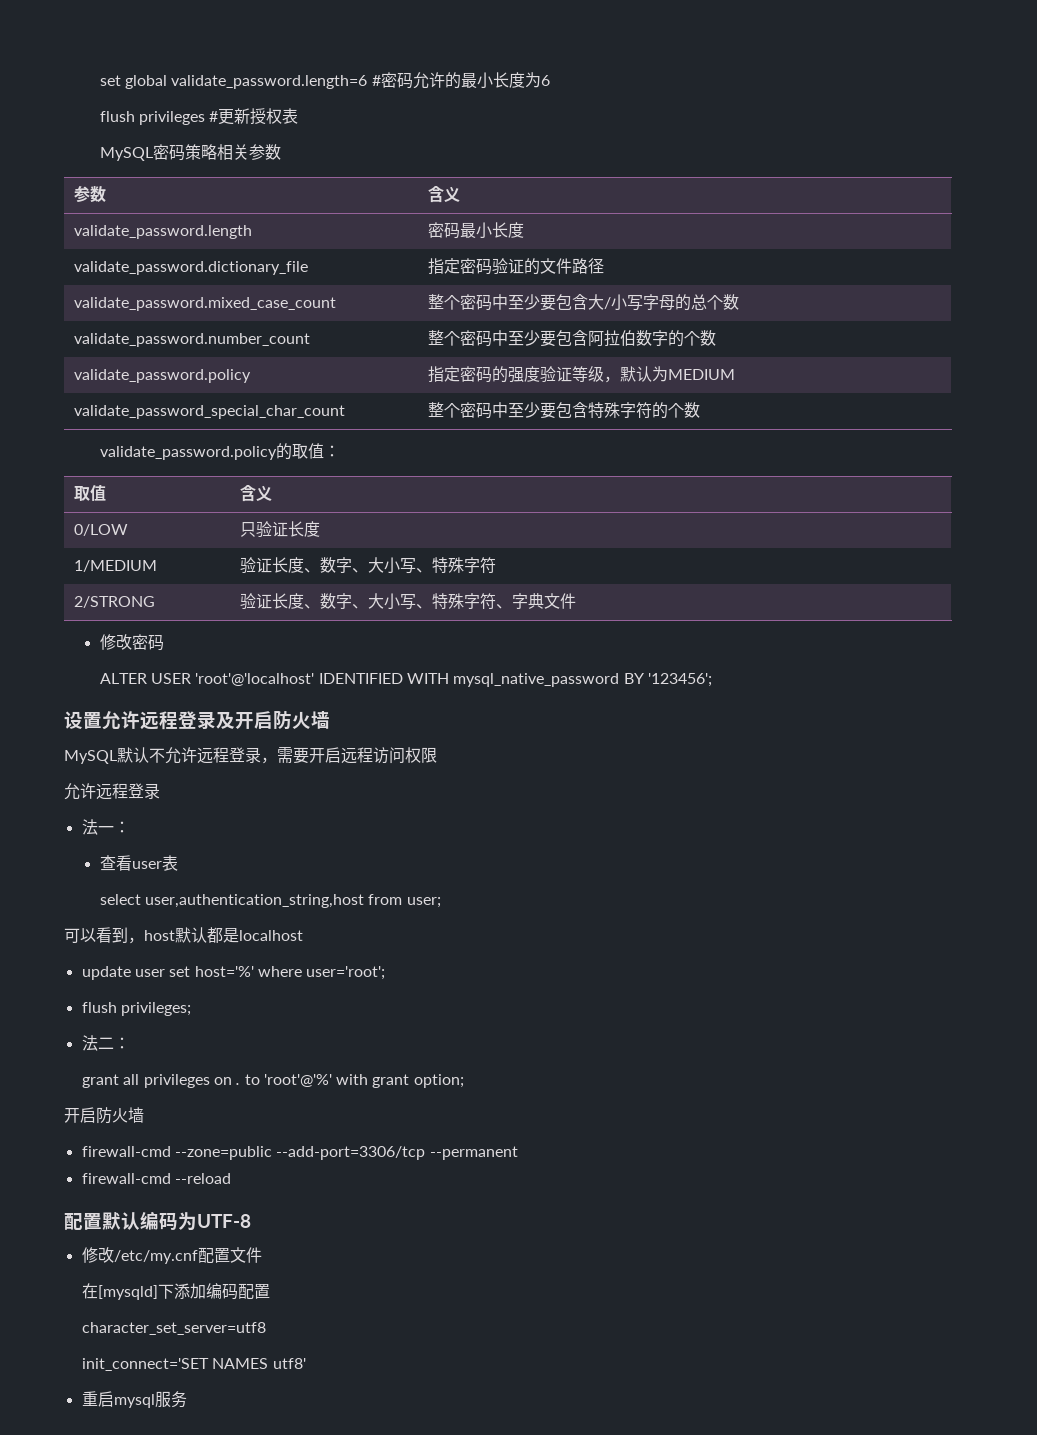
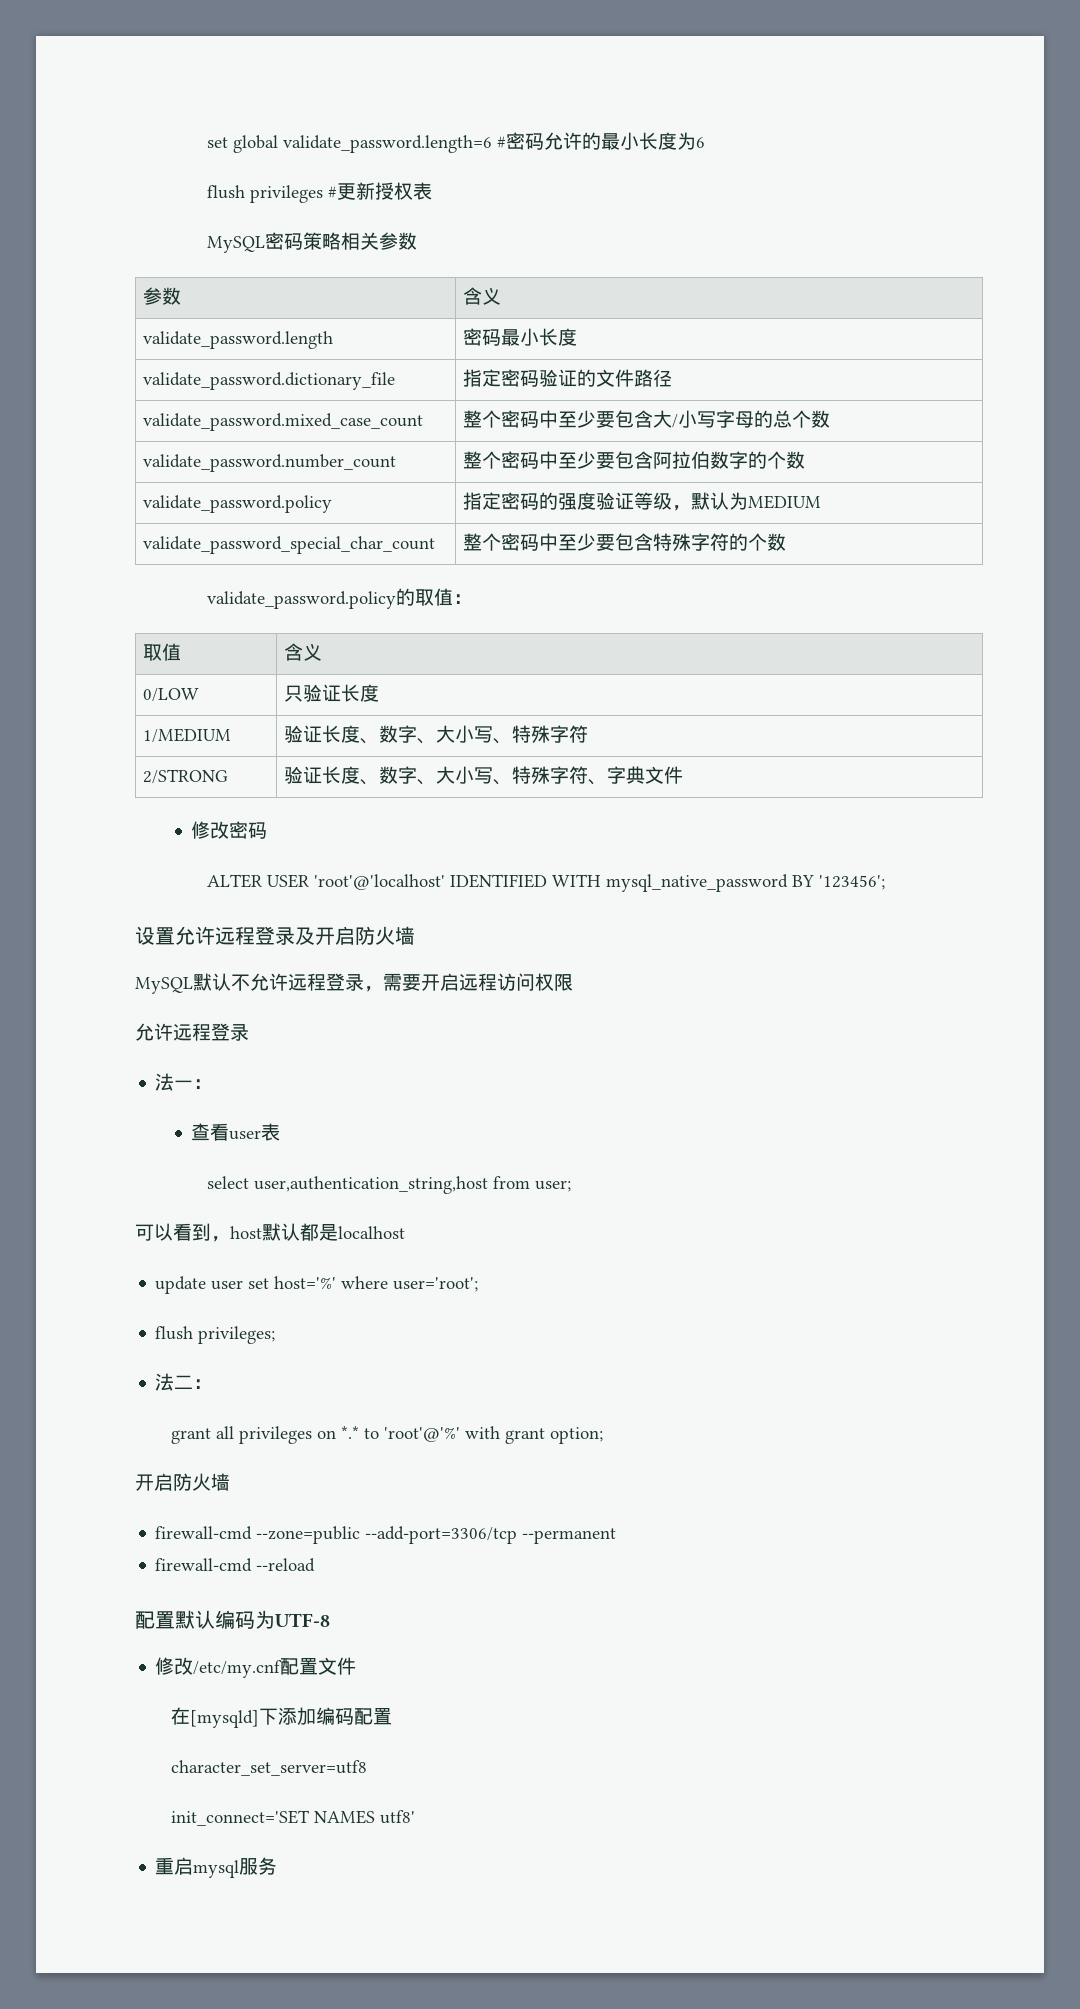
[236,1083,241,1085] . -> [340,1426,359,1439] *.*

